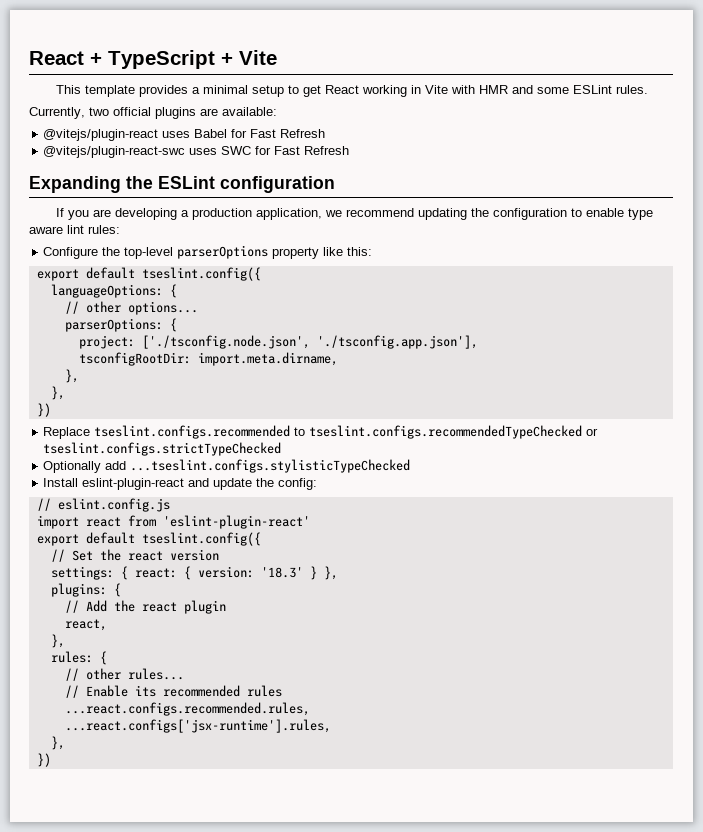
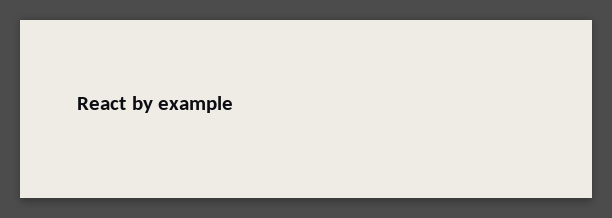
[29,50,277,69] [56,85,649,97] [29,107,277,119] [43,129,326,141] [43,146,350,158] [29,176,335,193] [56,208,654,220] [29,225,120,234] [43,245,373,259] [36,267,261,281] [50,284,177,298] [64,301,198,315] [64,318,177,332] [78,335,478,349] [78,352,338,366] [64,369,79,383] [50,386,65,400] [36,403,51,417] [43,425,599,439] [43,442,282,456] [43,459,411,473] [43,478,318,490] [36,498,170,512] [36,515,310,529] [36,532,261,546] [50,549,219,562] [50,566,338,580] [50,583,121,597] [64,600,226,614] [64,619,107,631] [50,634,65,648] [50,651,107,665] [64,668,184,681] [64,685,282,698] [64,702,310,716] [64,719,331,733] [50,736,65,750] [36,753,51,767] React + TypeScript + Vite // This template provides a minimal setup to get React working in Vite with HMR and some ESLint rules. // Currently, two official plugins are available: // @vitejs/plugin-react uses Babel for Fast Refresh // @vitejs/plugin-react-swc uses SWC for Fast Refresh // Expanding the ESLint configuration // If you are developing a production application, we recommend updating the configuration to enable type aware lint rules: // Configure the top-level parserOptions property like this: // export default tseslint.config({ // languageOptions: { // // other options... // parserOptions: { // project: ['./tsconfig.node.json', './tsconfig.app.json'], // tsconfigRootDir: import.meta.dirname, // }, // }, // }) // Replace tseslint.configs.recommended to tseslint.configs.recommendedTypeChecked or tseslint.configs.strictTypeChecked // Optionally add ...tseslint.configs.stylisticTypeChecked // Install eslint-plugin-react and update the config: // // eslint.config.js // import react from 'eslint-plugin-react' // export default tseslint.config({ // // Set the react version // settings: { react: { version: '18.3' } }, // plugins: { // // Add the react plugin // react, // }, // rules: { // // other rules... // // Enable its recommended rules // ...react.configs.recommended.rules, // ...react.configs['jsx-runtime'].rules, // }, // }) -> [77,96,234,113] React by example

